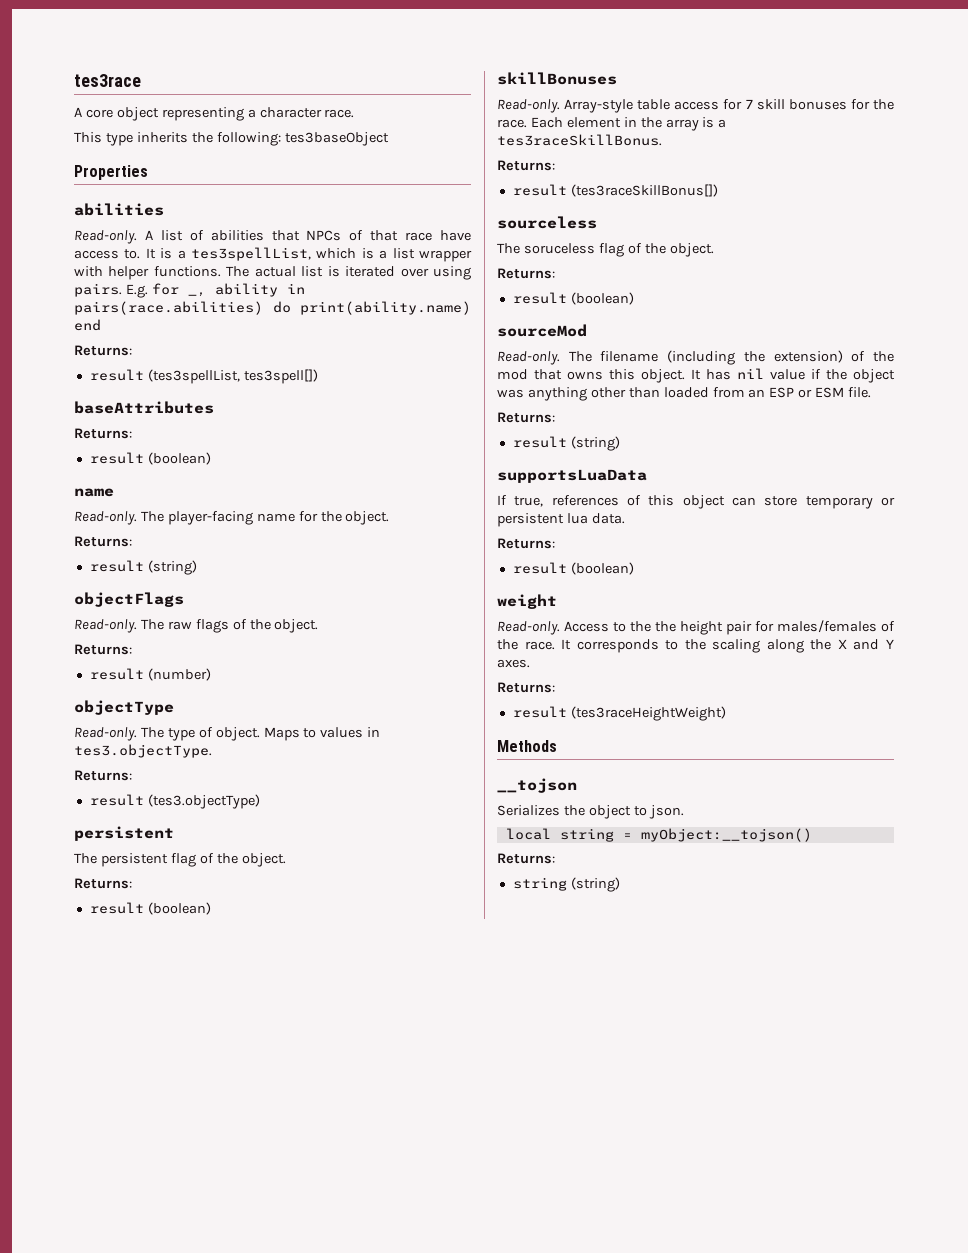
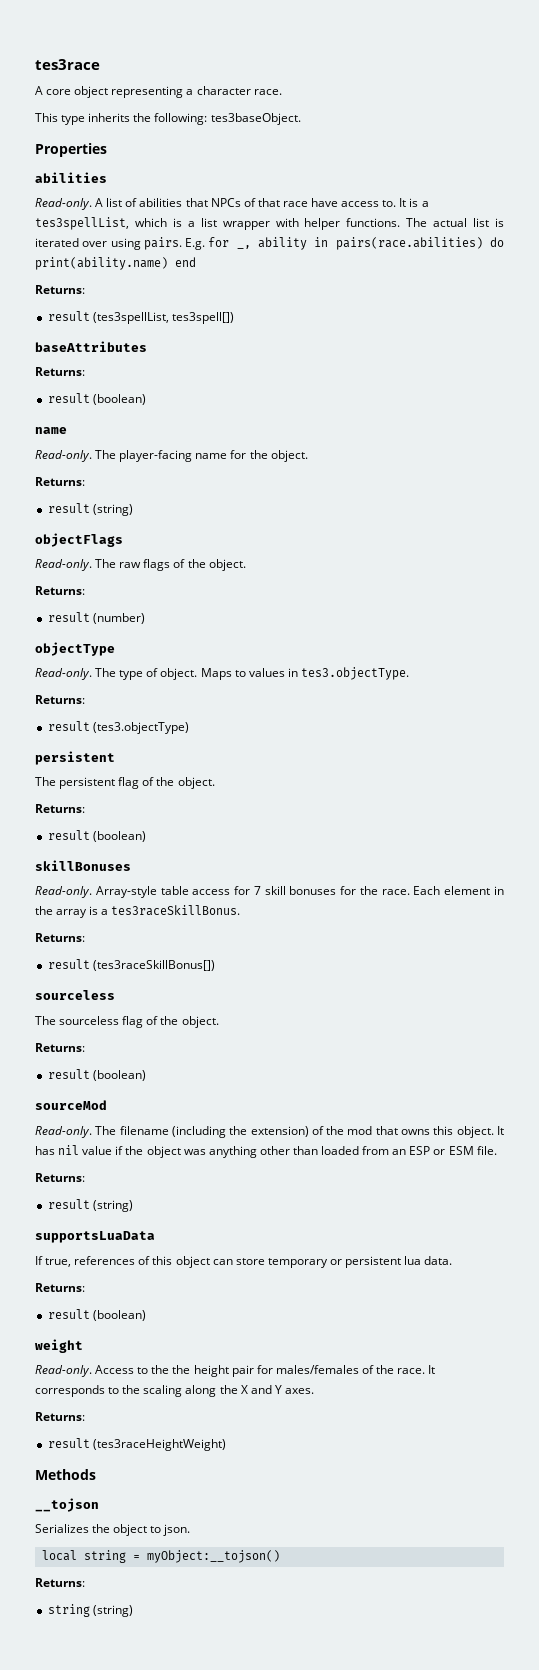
[284,132,389,146] tes3baseObject -> [210,113,301,125] tes3baseObject.
[523,243,595,254] soruceless -> [59,1016,120,1025] sourceless

